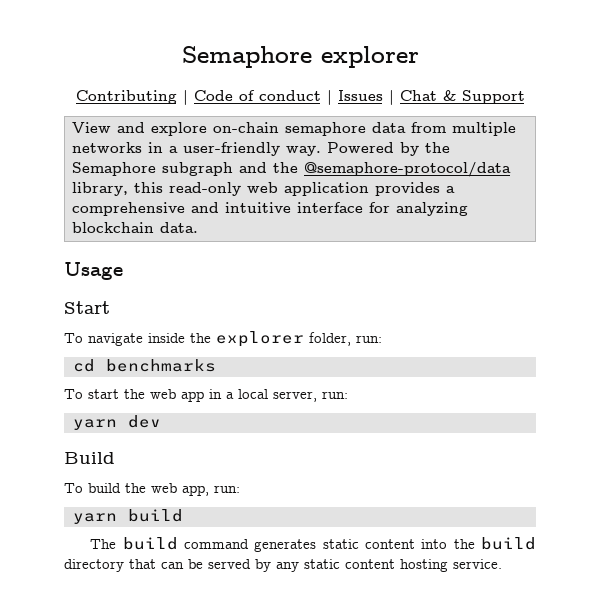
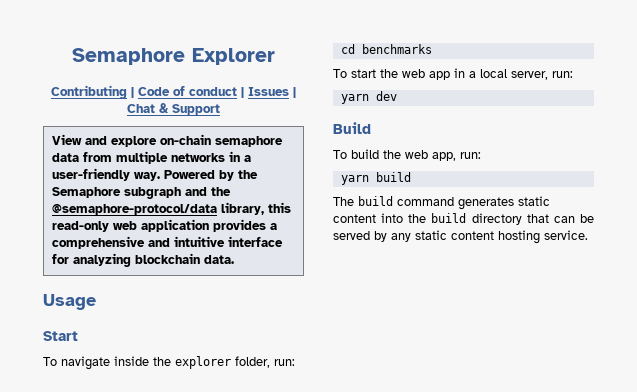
[181,46,419,68] Semaphore explorer -> [72,48,275,65] Semaphore Explorer

